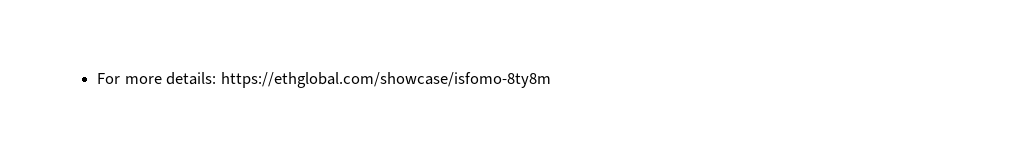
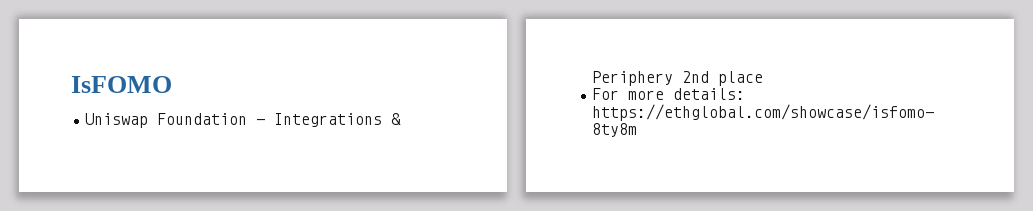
(97, 78) none -> [71,76,172,93] [85,113,402,128] [592,71,764,86] IsFOMO // Uniswap Foundation - Integrations & Periphery 2nd place //

